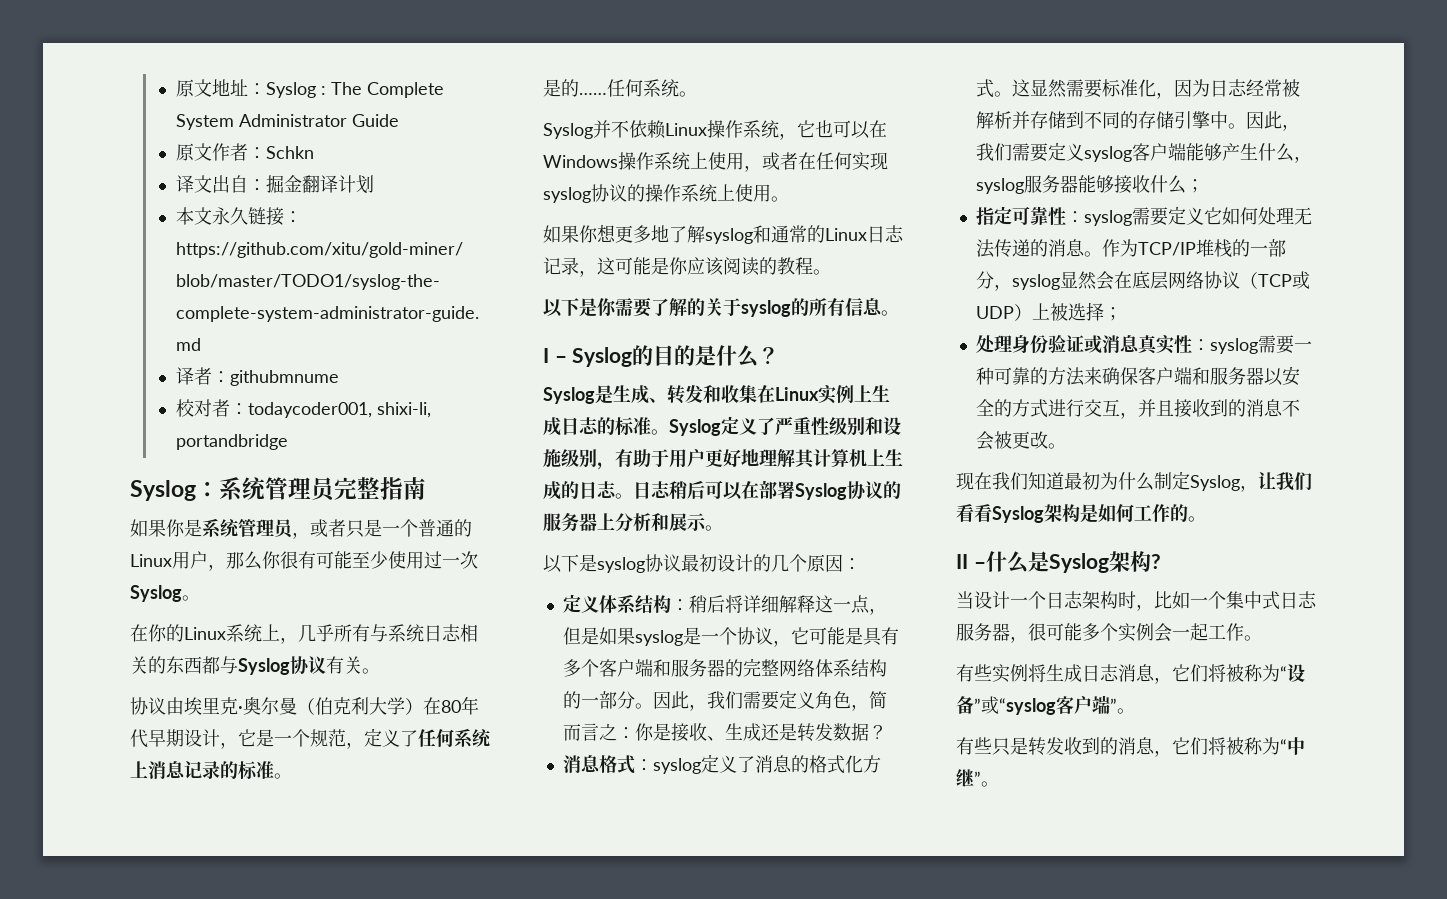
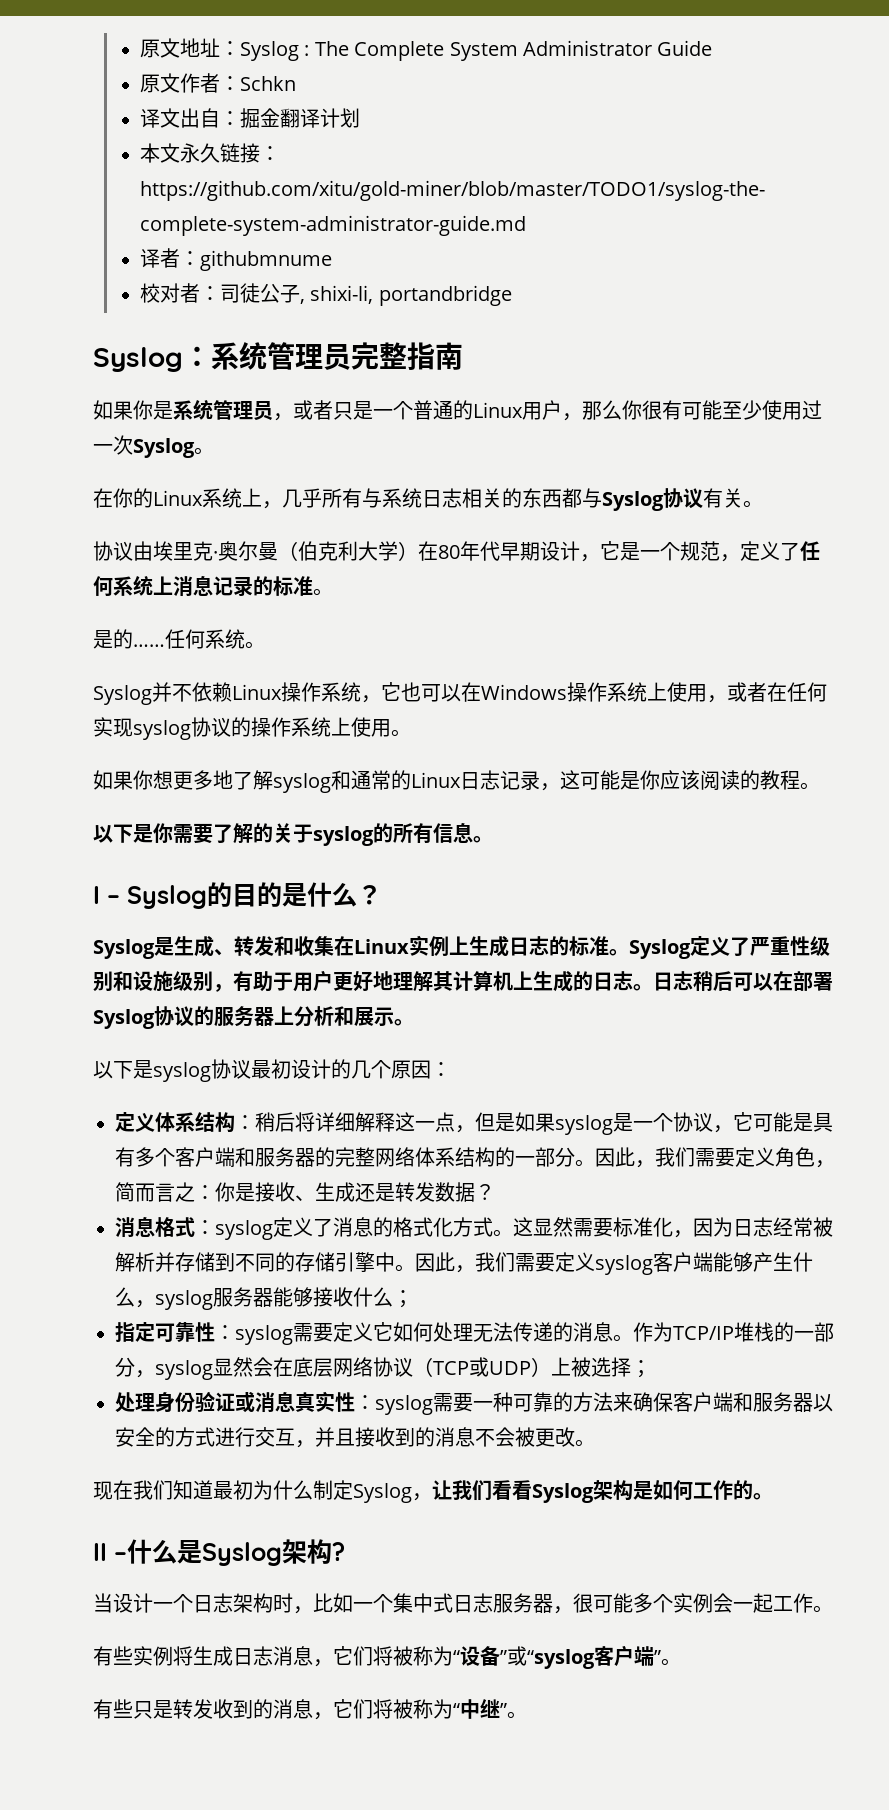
[247,402,372,418] todaycoder001, -> [219,283,305,304] 司徒公子,

